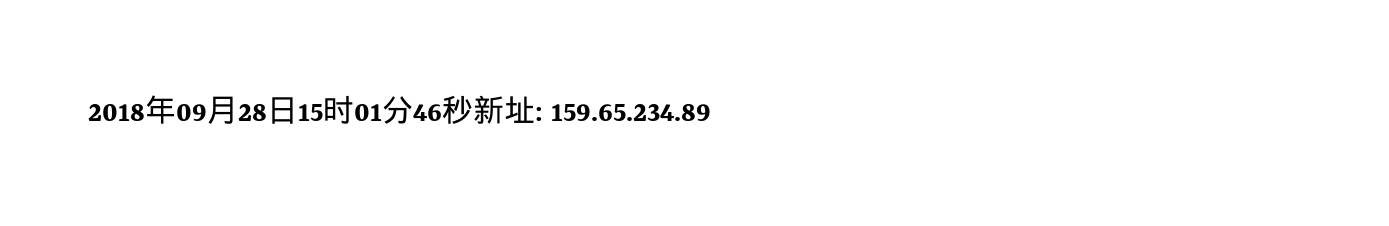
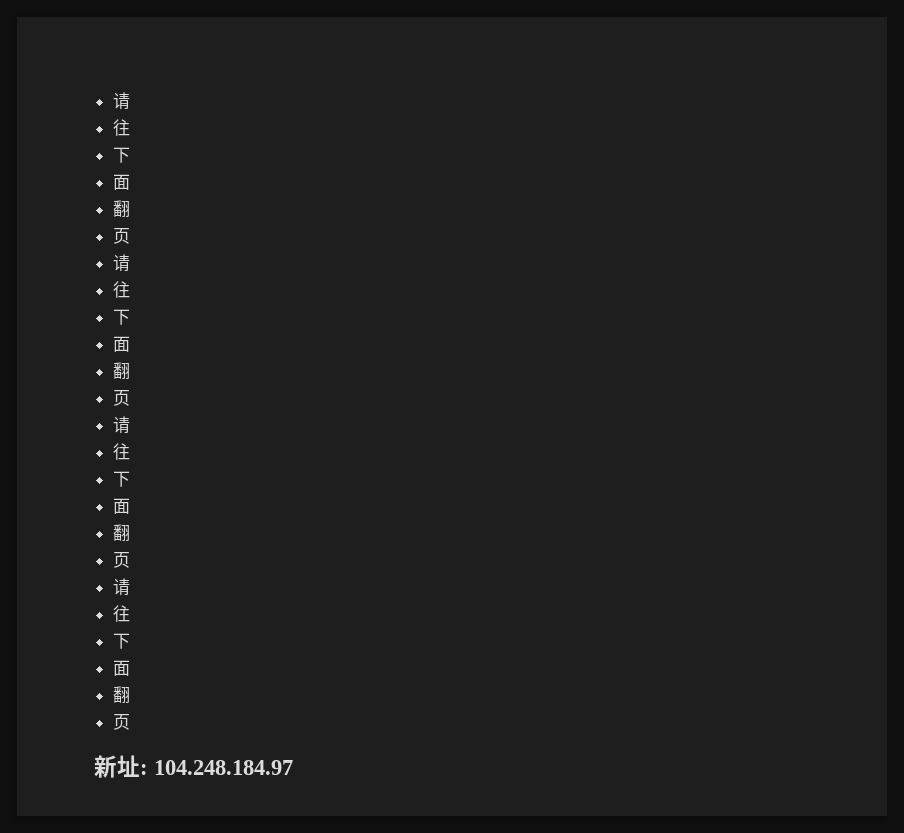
[88,95,473,124] 2018年09月28日15时01分46秒 -> [112,92,130,110] [112,119,130,136] [112,147,130,163] [112,174,130,190] [112,200,130,217] [112,228,130,244] [112,254,130,272] [112,281,130,298] [112,309,130,325] [112,336,130,352] [112,362,130,379] [112,390,130,406] [112,416,130,434] [112,443,130,460] [112,471,130,487] [112,498,130,514] [112,524,130,541] [112,552,130,568] [112,578,130,596] [112,605,130,622] [112,633,130,649] [112,660,130,676] [112,686,130,703] [112,714,130,730] 请 // 往 // 下 // 面 // 翻 // 页 // 请 // 往 // 下 // 面 // 翻 // 页 // 请 // 往 // 下 // 面 // 翻 // 页 // 请 // 往 // 下 // 面 // 翻 // 页 //
[551,104,712,121] 159.65.234.89 -> [154,760,294,775] 104.248.184.97

